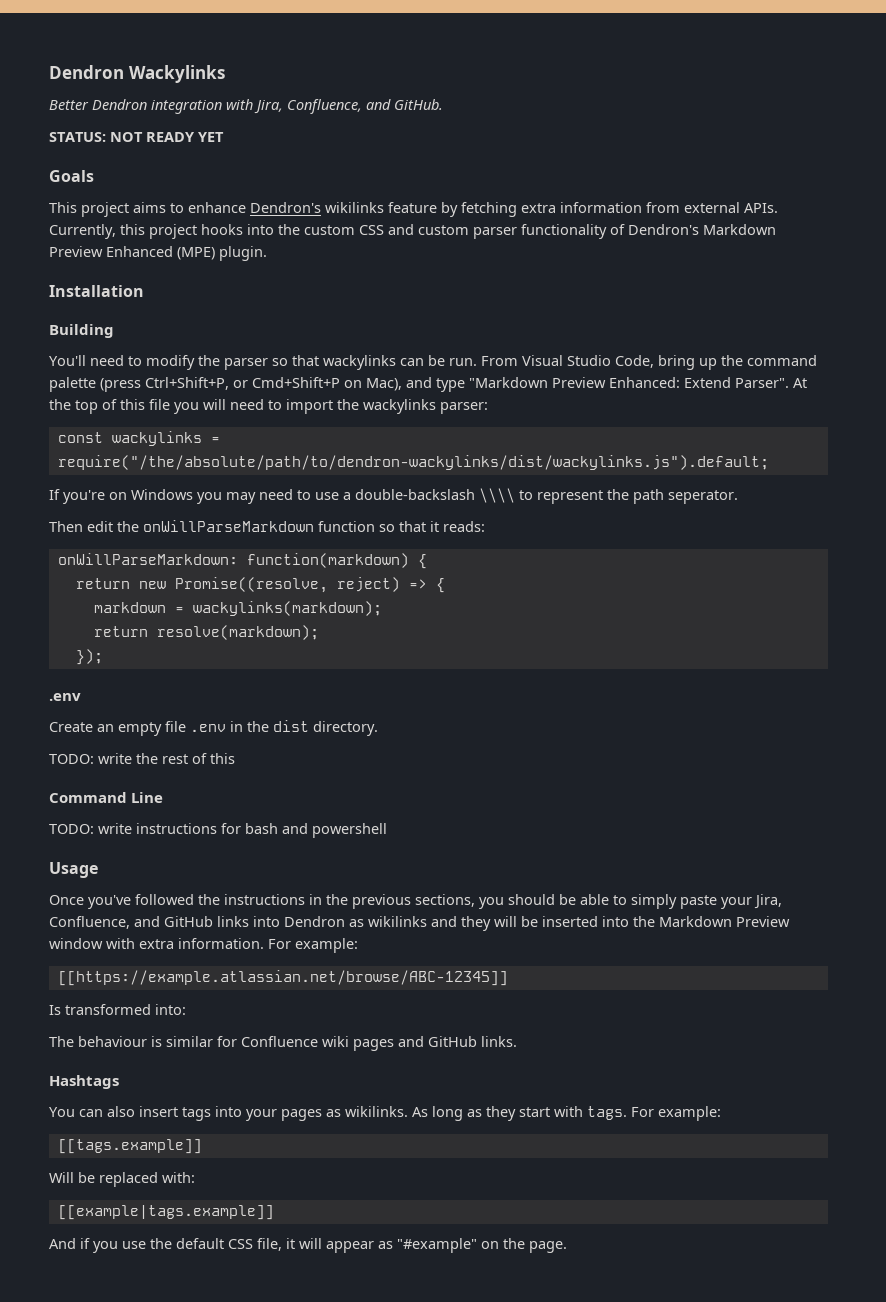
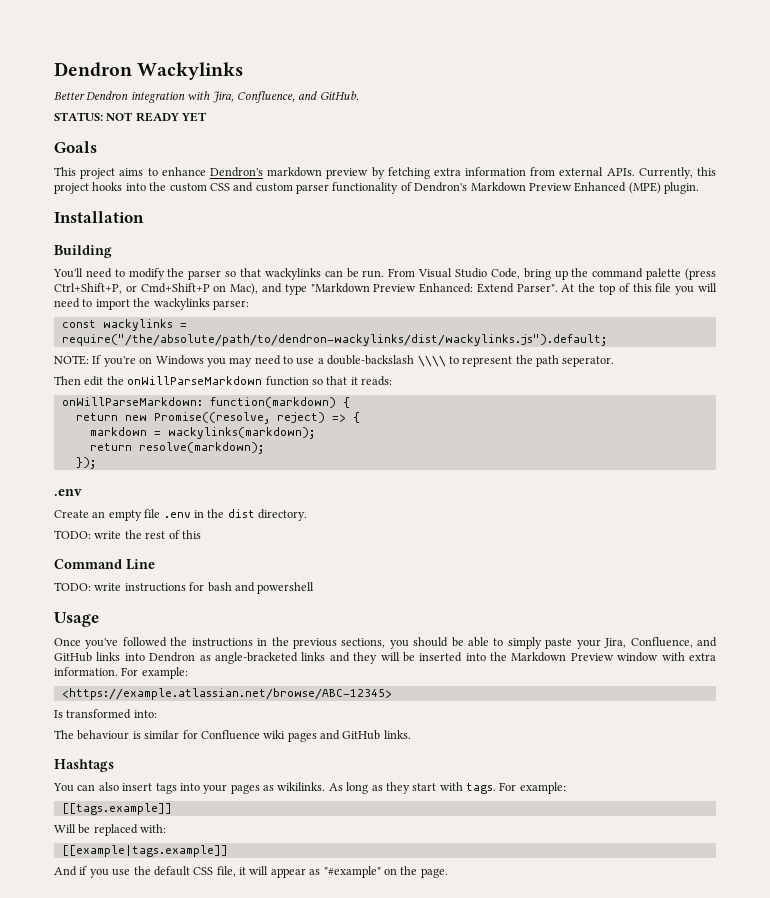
[325,202,437,213] wikilinks feature -> [267,167,369,179] markdown preview
(769, 462) none -> [54,355,89,365] NOTE:
[368,916,427,927] wikilinks -> [214,652,326,664] angle-bracketed links
[57,970,508,986] [[https://example.atlassian.net/browse/ABC-12345]] -> [61,688,392,700] <https://example.atlassian.net/browse/ABC-12345>

